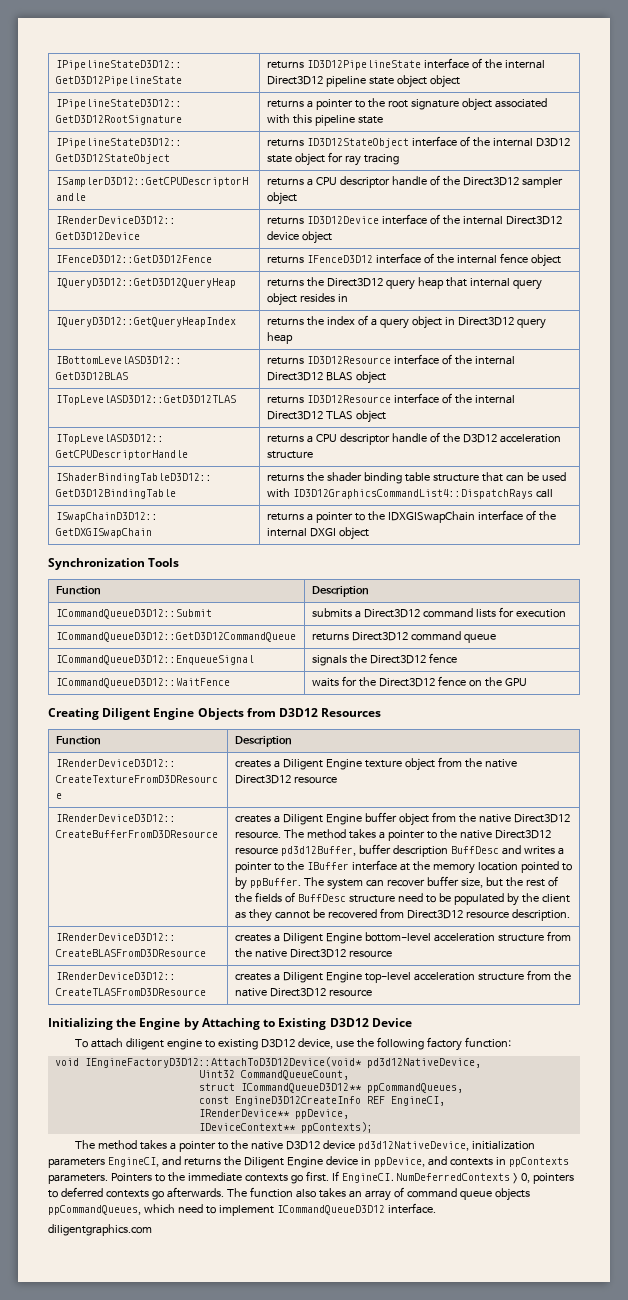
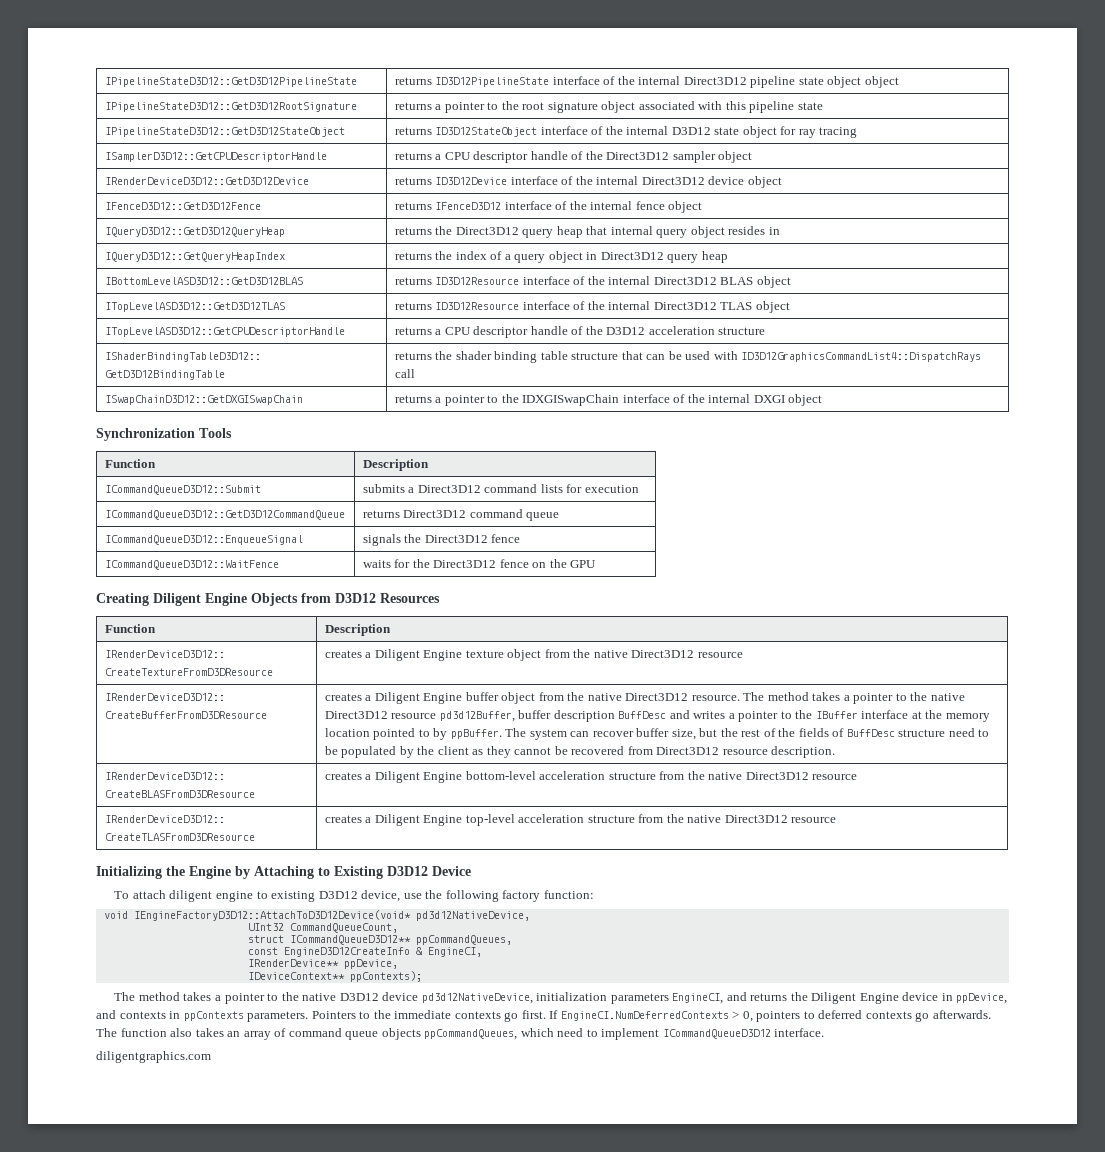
[198,1070,235,1078] Uint32 -> [247,923,284,931] UInt32
[366,1096,385,1104] REF -> [415,947,423,955] &

